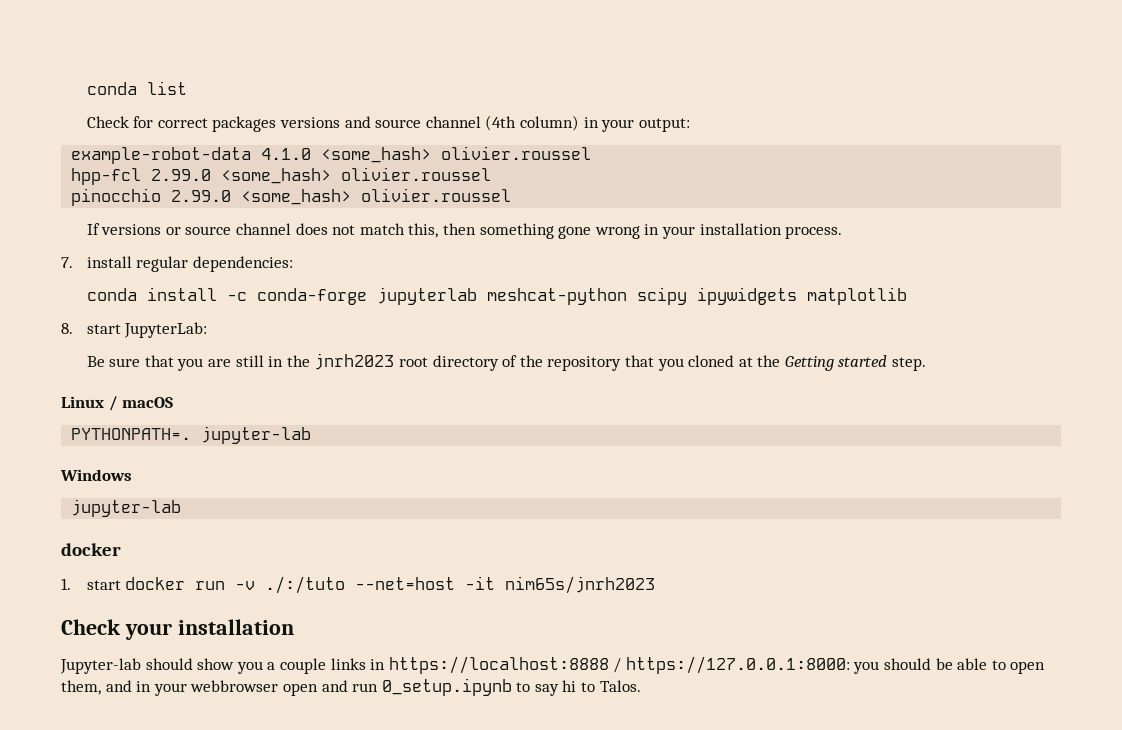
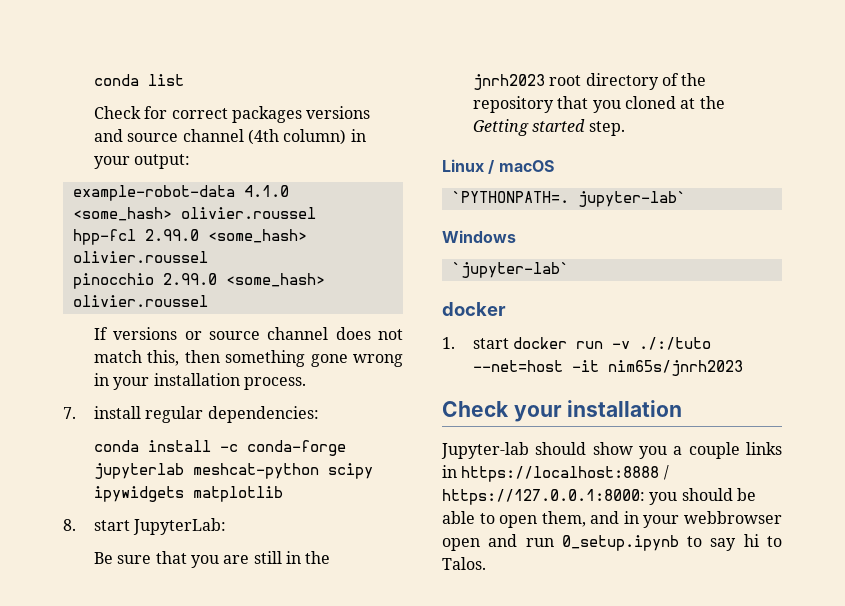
[71,426,312,444] PYTHONPATH=. jupyter-lab -> [451,191,686,207] `PYTHONPATH=. jupyter-lab`
[71,499,182,517] jupyter-lab -> [451,262,569,278] `jupyter-lab`

